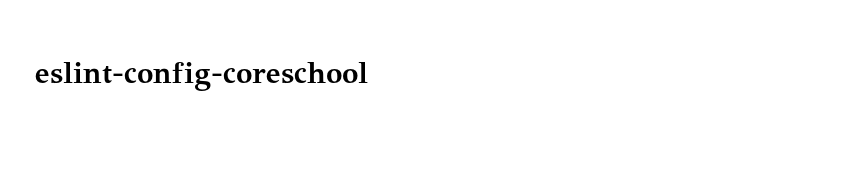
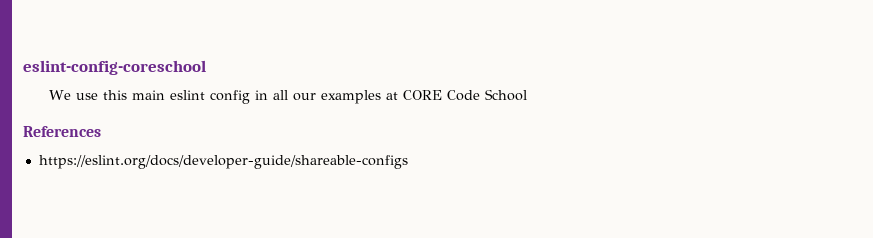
(368, 76) none -> [48,89,527,104] [23,126,101,137] [38,155,408,169] // We use this main eslint config in all our examples at CORE Code School // References // https://eslint.org/docs/developer-guide/shareable-configs

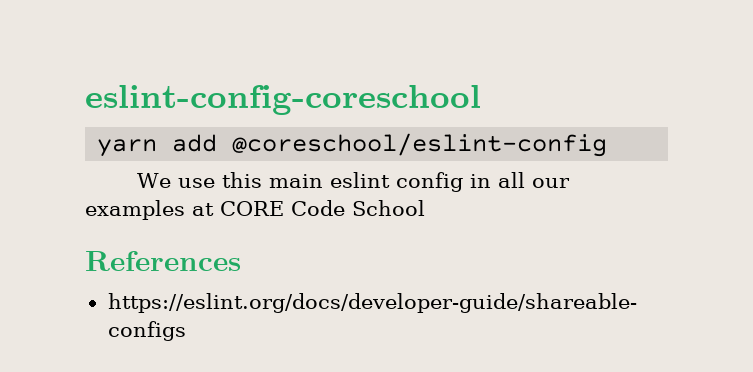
(206, 67) none -> [97,133,608,157] // yarn add @coreschool/eslint-config

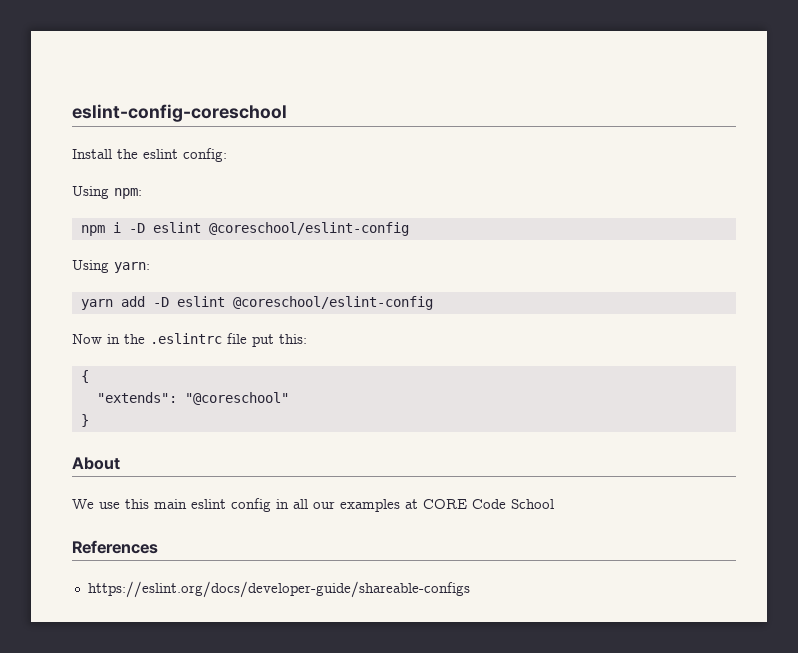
(481, 100) none -> [72,148,227,162] [72,186,142,199] [80,222,409,236] [72,260,150,273] // Install the eslint config: // Using npm: // npm i -D eslint @coreschool/eslint-config // Using yarn:
[232,133,608,157] @coreschool/eslint-config -> [152,296,433,310] [72,333,307,347] [80,370,89,383] [96,392,289,405] [80,414,89,427] [72,457,120,470] -D eslint @coreschool/eslint-config // Now in the .eslintrc file put this: // { // "extends": "@coreschool" // } // About

